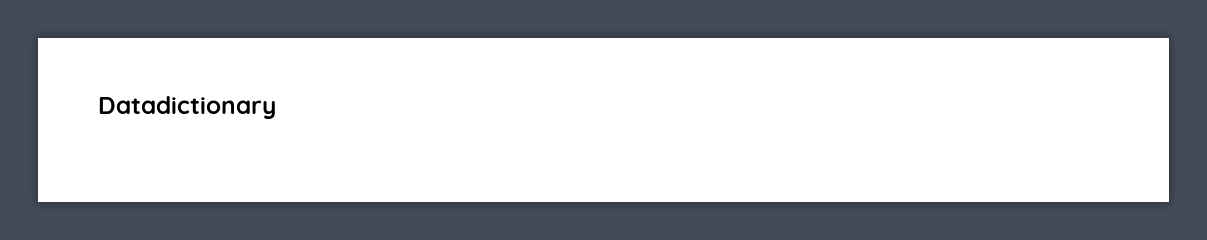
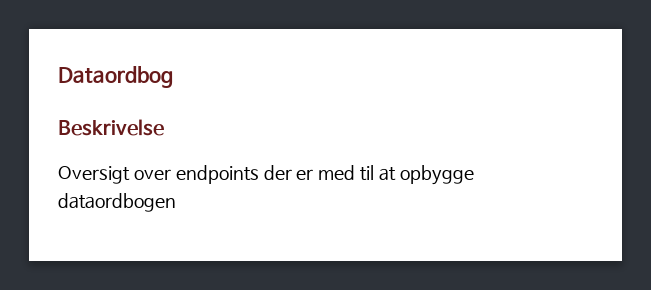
[98,96,276,119] Datadictionary -> [58,66,173,88] [58,119,164,136] [58,165,474,185] [58,193,176,212] Dataordbog // Beskrivelse // Oversigt over endpoints der er med til at opbygge dataordbogen

